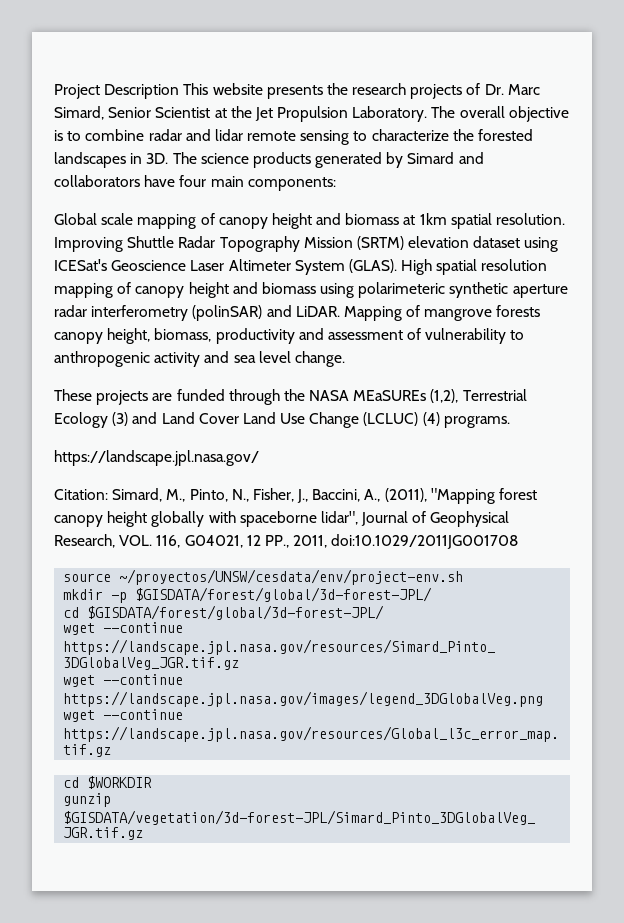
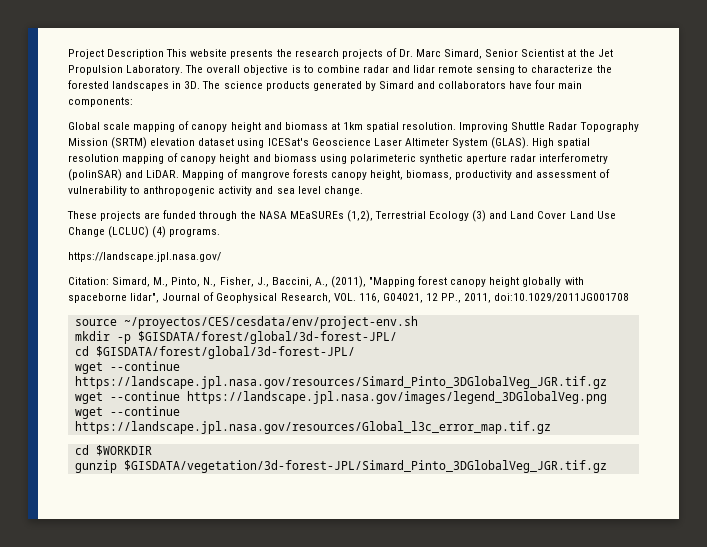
[119,569,464,585] ~/proyectos/UNSW/cesdata/env/project-env.sh -> [123,316,418,329] ~/proyectos/CES/cesdata/env/project-env.sh

